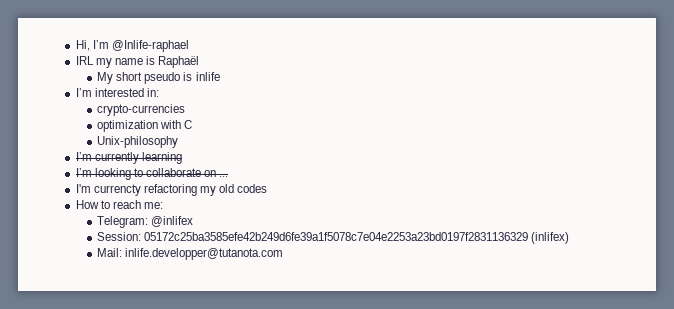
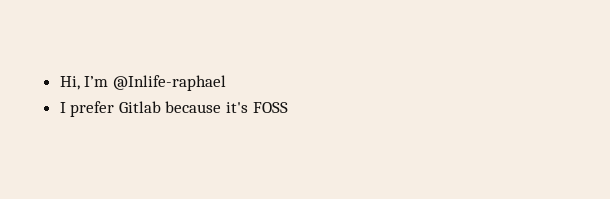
[75,56,200,68] [97,72,220,84] [75,88,159,97] [97,104,186,116] [97,120,193,132] [97,136,179,148] [75,152,182,164] [75,168,229,180] [75,184,268,196] [75,200,163,209] [97,216,194,228] [97,232,570,244] [97,248,284,260] IRL my name is Raphaël // My short pseudo is inlife // I’m interested in: // crypto-currencies // optimization with C // Unix-philosophy // I’m currently learning // I’m looking to collaborate on ... // I'm currencty refactoring my old codes // How to reach me: // Telegram: @inlifex // Session: 05172c25ba3585efe42b249d6fe39a1f5078c7e04e2253a23bd0197f2831136329 (inlifex) // Mail: inlife.developper@tutanota.com -> [59,101,288,117] I prefer Gitlab because it's FOSS

